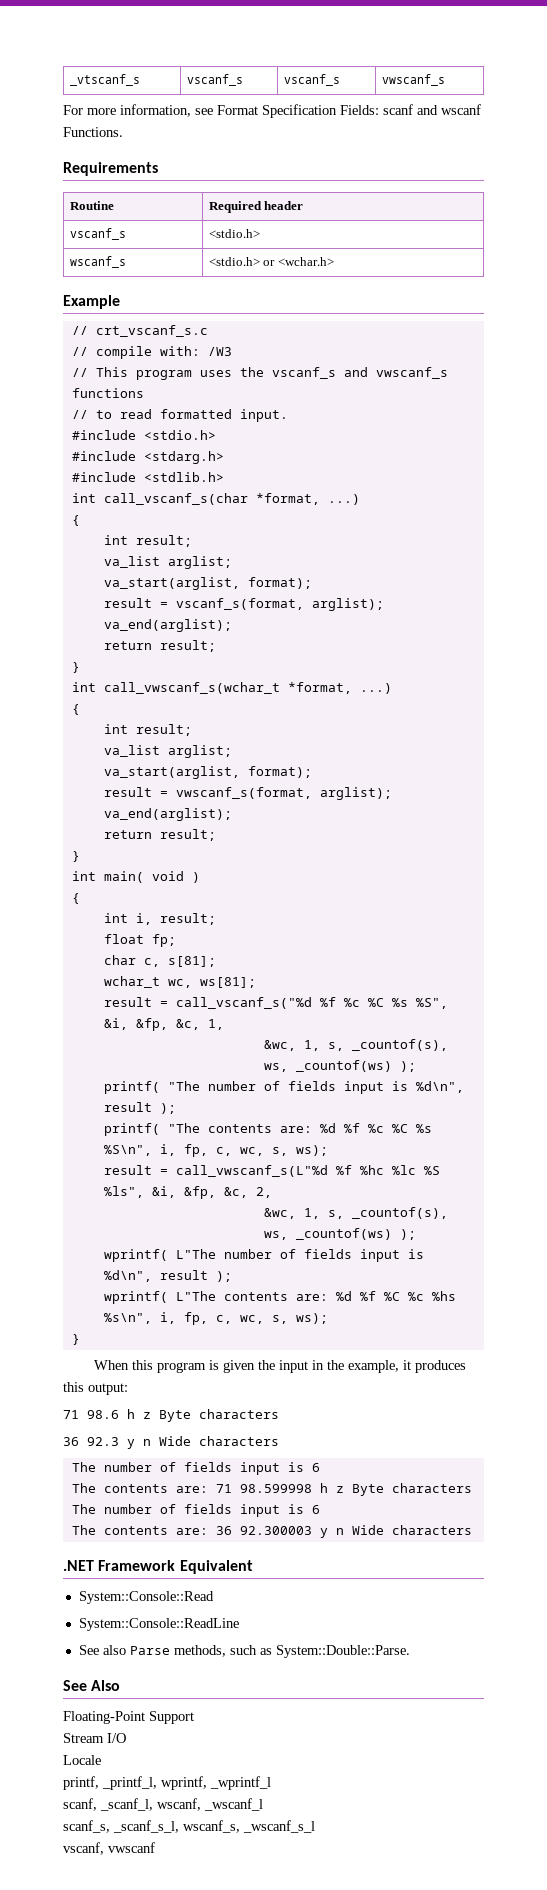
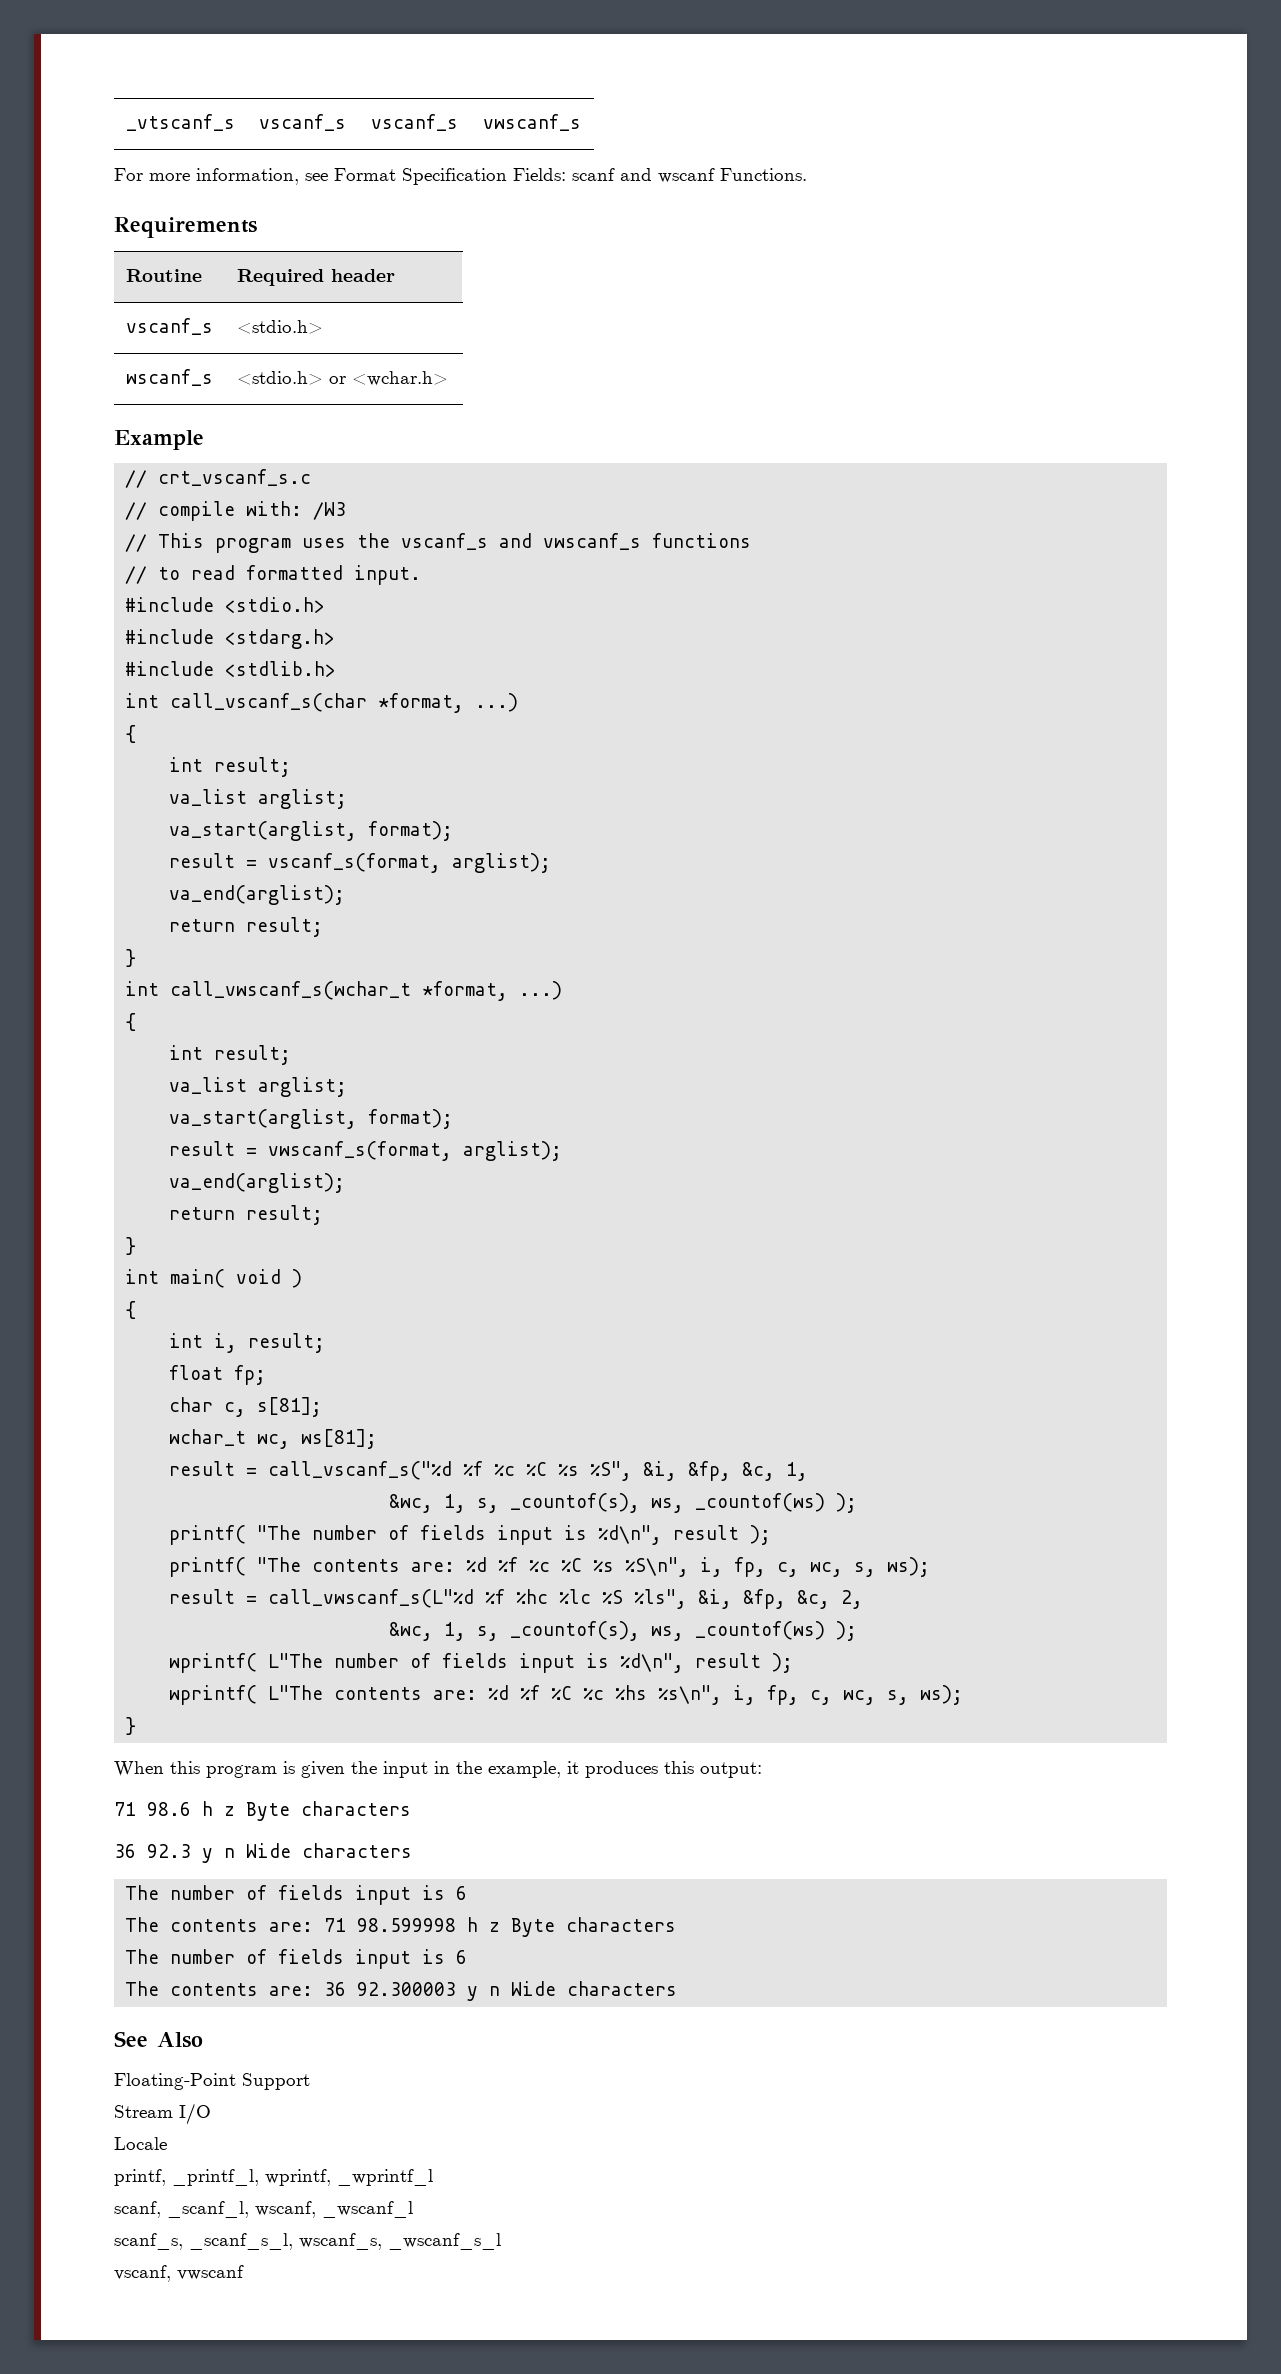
[63,1560,253,1574] [78,1591,214,1604] [78,1618,239,1631] [78,1645,410,1658] // .NET Framework Equivalent // System::Console::Read // System::Console::ReadLine // See also Parse methods, such as System::Double::Parse. -> (678, 1988) none

